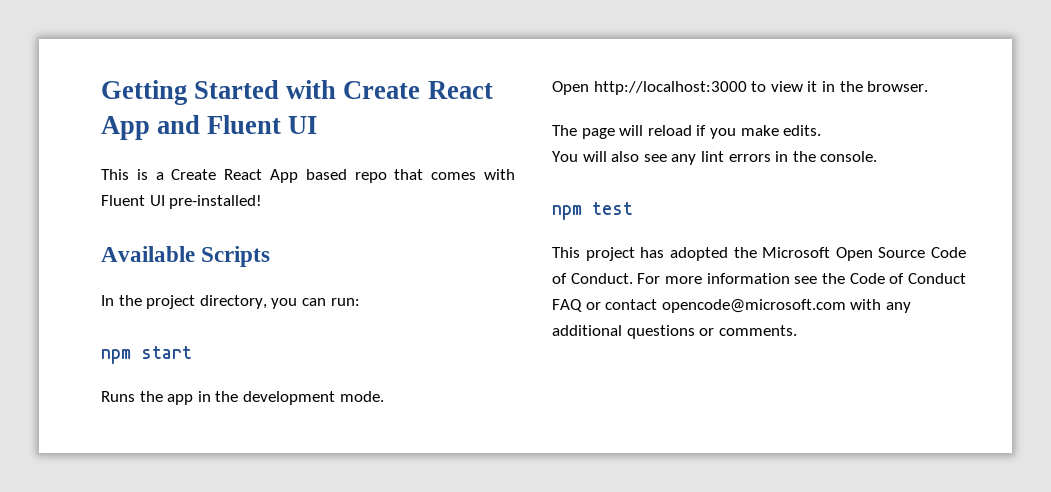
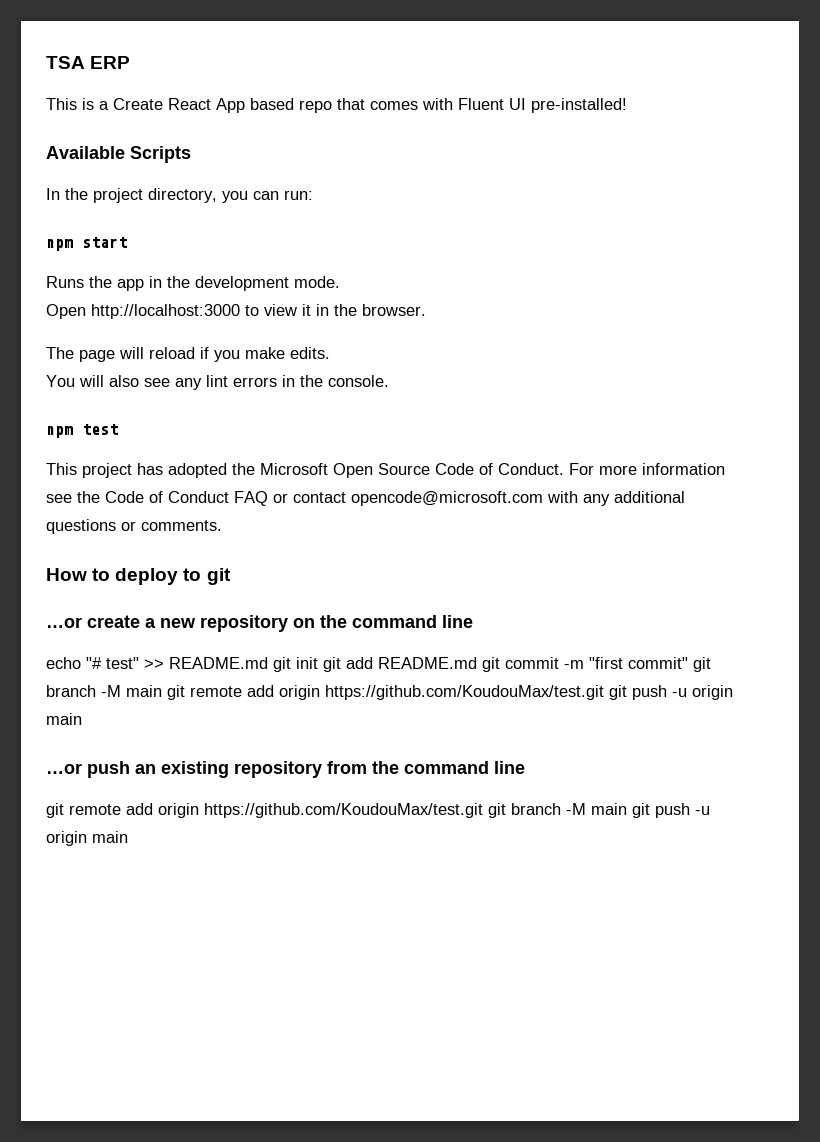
[101,80,493,105] [101,115,318,140] Getting Started with Create React App and Fluent UI -> [46,56,131,69] TSA ERP
(797, 330) none -> [46,568,231,585] [46,615,473,632] [46,657,711,672] [46,685,733,700] [46,713,82,725] [46,761,525,778] [46,803,710,818] [46,831,128,846] // How to deploy to git // …or create a new repository on the command line // echo "# test" >> README.md git init git add README.md git commit -m "first commit" git branch -M main git remote add origin https://github.com/KoudouMax/test.git git push -u origin main // …or push an existing repository from the command line // git remote add origin https://github.com/KoudouMax/test.git git branch -M main git push -u origin main

